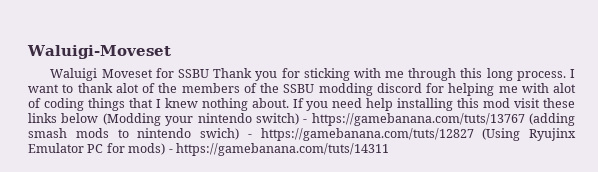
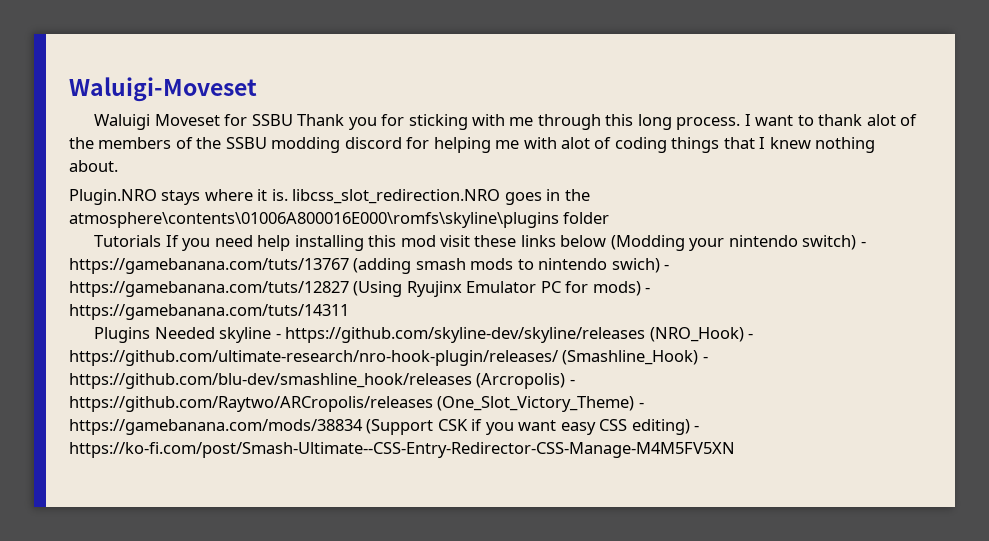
(289, 103) none -> [69,189,590,205] [69,212,610,228] [94,235,162,247] // Plugin.NRO stays where it is. libcss_slot_redirection.NRO goes in the atmosphere\contents\01006A800016E000\romfs\skyline\plugins folder // Tutorials
(389, 149) none -> [94,327,754,343] [69,350,708,366] [69,373,575,389] [69,396,644,412] [69,419,700,435] [69,442,735,458] // Plugins Needed skyline - https://github.com/skyline-dev/skyline/releases (NRO_Hook) - https://github.com/ultimate-research/nro-hook-plugin/releases/ (Smashline_Hook) - https://github.com/blu-dev/smashline_hook/releases (Arcropolis) - https://github.com/Raytwo/ARCropolis/releases (One_Slot_Victory_Theme) - https://gamebanana.com/mods/38834 (Support CSK if you want easy CSS editing) - https://ko-fi.com/post/Smash-Ultimate--CSS-Entry-Redirector-CSS-Manage-M4M5FV5XN

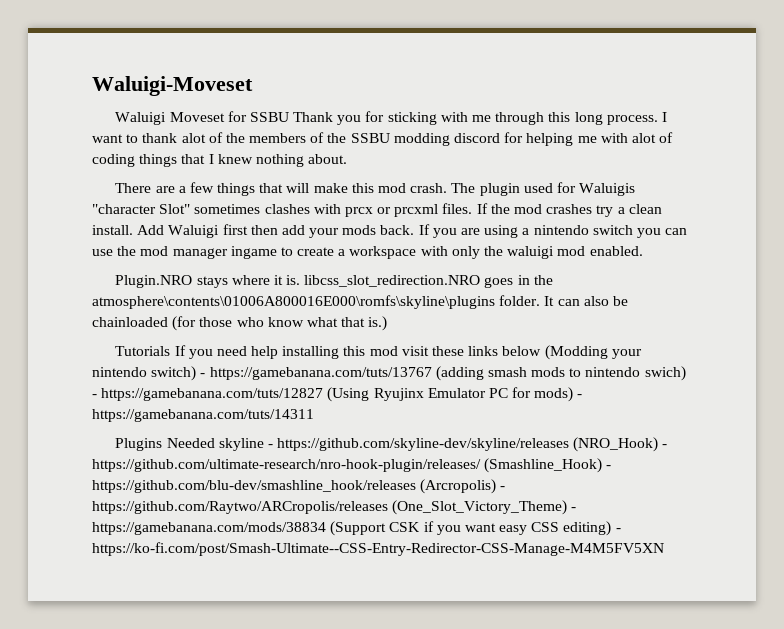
(118, 166) none -> [115,182,636,196] [92,203,662,217] [92,224,688,238] [92,246,643,259] // There are a few things that will make this mod crash. The plugin used for Waluigis "character Slot" sometimes clashes with prcx or prcxml files. If the mod crashes try a clean install. Add Waluigi first then add your mods back. If you are using a nintendo switch you can use the mod manager ingame to create a workspace with only the waluigi mod enabled.
[563,212,610,224] folder -> [499,295,628,306] [92,316,388,331] folder. It can also be chainloaded (for those who know what that is.)

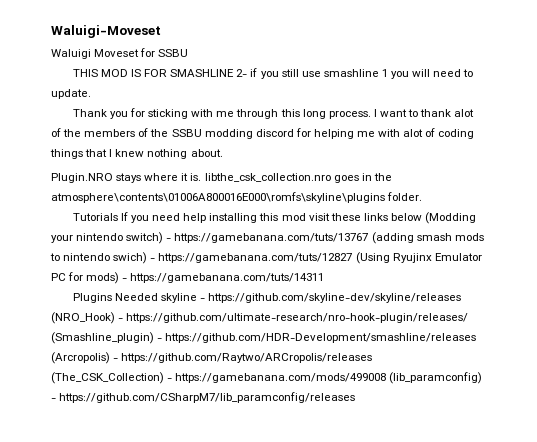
(289, 117) none -> [72,68,474,79] [51,89,91,99] // THIS MOD IS FOR SMASHLINE 2- if you still use smashline 1 you will need to update. //
[115,182,636,196] [92,203,662,217] [92,224,688,238] [92,246,643,259] // There are a few things that will make this mod crash. The plugin used for Waluigis "character Slot" sometimes clashes with prcx or prcxml files. If the mod crashes try a clean install. Add Waluigi first then add your mods back. If you are using a nintendo switch you can use the mod manager ingame to create a workspace with only the waluigi mod enabled. -> (223, 153) none
[304,275,481,287] libcss_slot_redirection.NRO -> [204,173,331,182] libthe_csk_collection.nro
[544,296,628,306] [92,316,388,331] It can also be chainloaded (for those who know what that is.) -> (423, 196) none
[484,458,612,473] [92,479,506,494] [92,500,577,515] [92,521,621,536] [92,542,664,556] (Smashline_Hook) - https://github.com/blu-dev/smashline_hook/releases (Arcropolis) - https://github.com/Raytwo/ARCropolis/releases (One_Slot_Victory_Theme) - https://gamebanana.com/mods/38834 (Support CSK if you want easy CSS editing) - https://ko-fi.com/post/Smash-Ultimate--CSS-Entry-Redirector-CSS-Manage-M4M5FV5XN -> [51,332,477,344] [51,352,373,364] [51,372,483,384] [51,392,356,403] (Smashline_plugin) - https://github.com/HDR-Development/smashline/releases (Arcropolis) - https://github.com/Raytwo/ARCropolis/releases (The_CSK_Collection) - https://gamebanana.com/mods/499008 (lib_paramconfig) - https://github.com/CSharpM7/lib_paramconfig/releases

